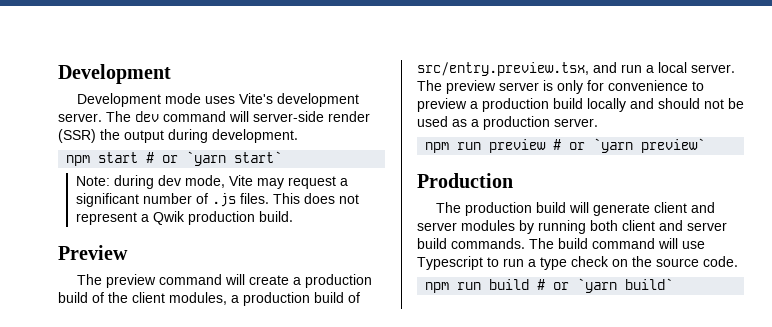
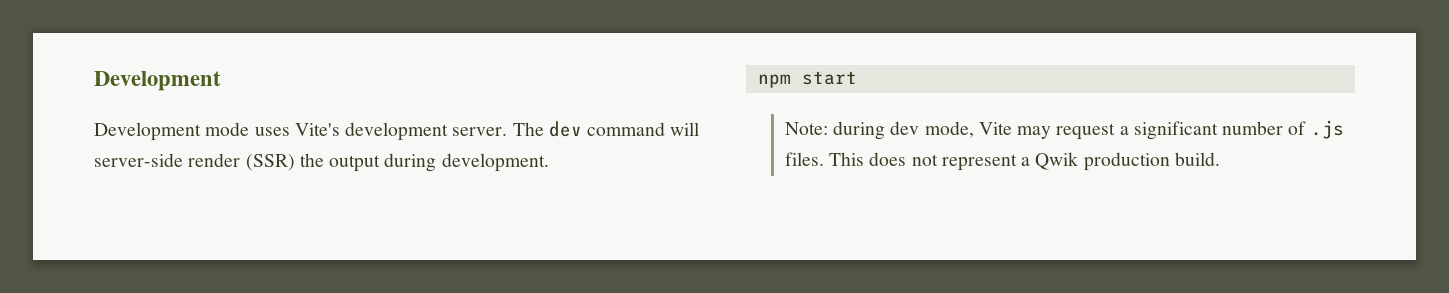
[146,151,283,166] # or `yarn start` -> (857, 78) none
[58,245,128,260] [77,274,373,288] [58,292,360,306] [417,62,735,76] [417,80,704,94] [417,98,744,112] [417,116,598,130] [425,138,706,153] [417,173,513,188] [436,202,716,216] [417,220,727,234] [417,238,705,249] [417,256,738,270] [425,278,674,293] // Preview // The preview command will create a production build of the client modules, a production build of src/entry.preview.tsx, and run a local server. The preview server is only for convenience to preview a production build locally and should not be used as a production server. // npm run preview # or `yarn preview` // Production // The production build will generate client and server modules by running both client and server build commands. The build command will use Typescript to run a type check on the source code. // npm run build # or `yarn build` -> (1220, 159) none

